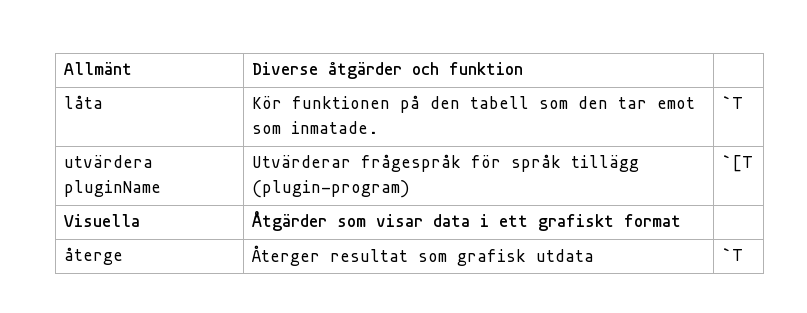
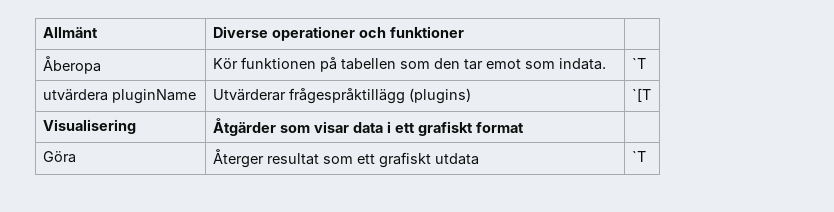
[327,62,523,79] [63,95,103,109] åtgärder och funktion | // låta -> [271,26,464,41] [42,56,101,74] operationer och funktioner | // Åberopa
[429,96,529,109] den tabell -> [340,58,396,70] tabellen
[290,121,378,134] inmatade. -> [558,58,606,70] indata.
[360,154,639,172] [251,180,410,198] frågespråk för språk tillägg (plugin-program) -> [288,88,471,104] frågespråktillägg (plugins)
[63,214,140,227] Visuella -> [42,119,136,134] Visualisering
[63,247,123,265] återge -> [42,151,76,163] Göra
[456,249,526,266] grafisk -> [356,152,431,168] ett grafiskt

